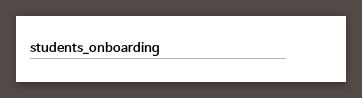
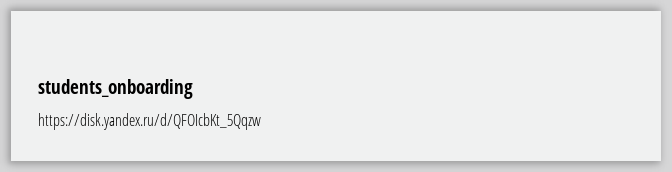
(160, 49) none -> [38,113,261,130] // https://disk.yandex.ru/d/QFOIcbKt_5Qqzw

